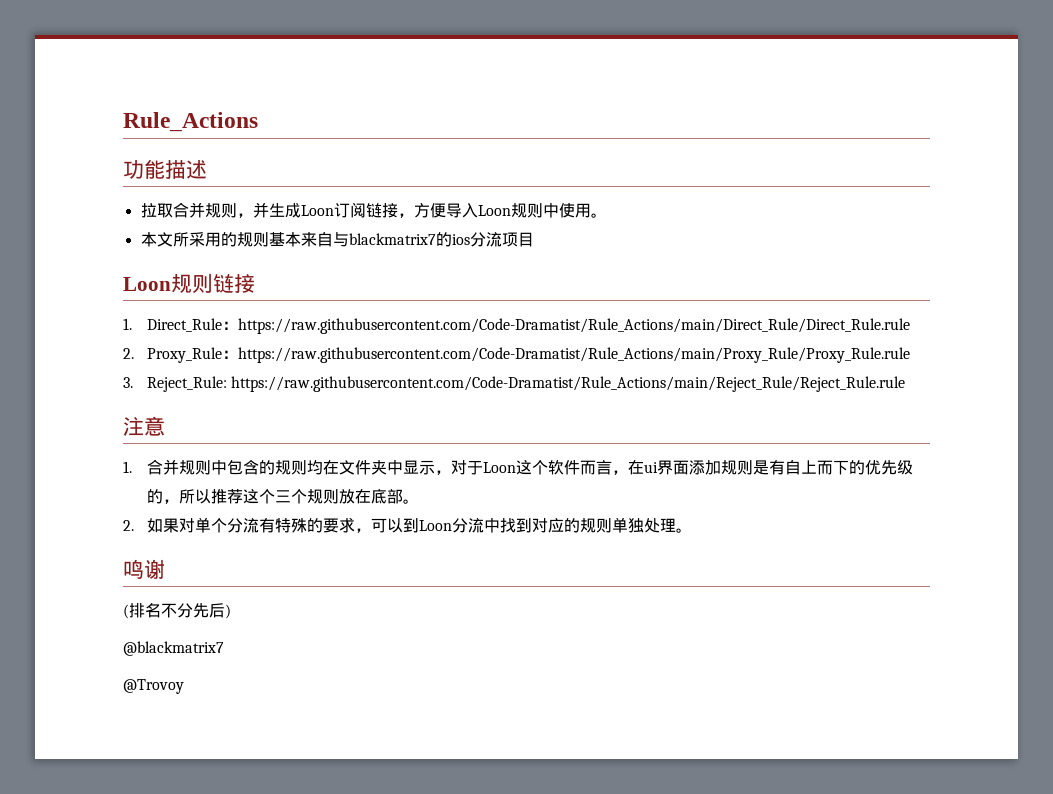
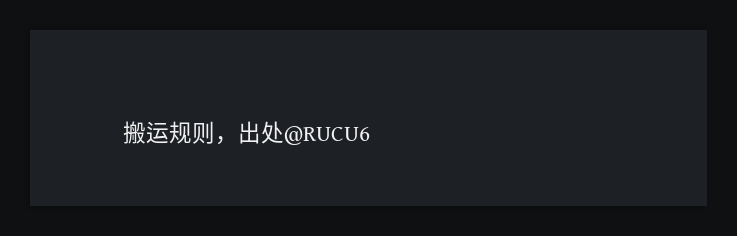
[123,112,258,132] [123,159,207,179] [140,202,607,218] [140,232,534,247] [123,273,255,293] [123,318,911,334] [123,347,911,363] [123,376,906,392] [123,416,165,436] [123,459,914,475] [147,489,420,504] [123,517,693,533] [123,559,165,579] [123,603,231,619] [123,641,224,656] [123,679,184,694] Rule_Actions // 功能描述 // 拉取合并规则，并生成Loon订阅链接，方便导入Loon规则中使用。 // 本文所采用的规则基本来自与blackmatrix7的ios分流项目 // Loon规则链接 // 1. Direct_Rule：https://raw.githubusercontent.com/Code-Dramatist/Rule_Actions/main/Direct_Rule/Direct_Rule.rule // 2. Proxy_Rule：https://raw.githubusercontent.com/Code-Dramatist/Rule_Actions/main/Proxy_Rule/Proxy_Rule.rule // 3. Reject_Rule: https://raw.githubusercontent.com/Code-Dramatist/Rule_Actions/main/Reject_Rule/Reject_Rule.rule // 注意 // 1.合并规则中包含的规则均在文件夹中显示，对于Loon这个软件而言，在ui界面添加规则是有自上而下的优先级的，所以推荐这个三个规则放在底部。 // 2.如果对单个分流有特殊的要求，可以到Loon分流中找到对应的规则单独处理。 // 鸣谢 // (排名不分先后) // @blackmatrix7 // @Trovoy -> [123,121,370,145] 搬运规则，出处@RUCU6

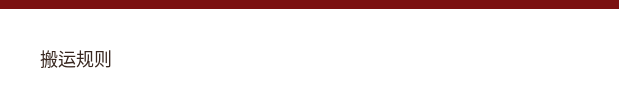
[215,121,370,145] ，出处@RUCU6 -> (112, 59) none

